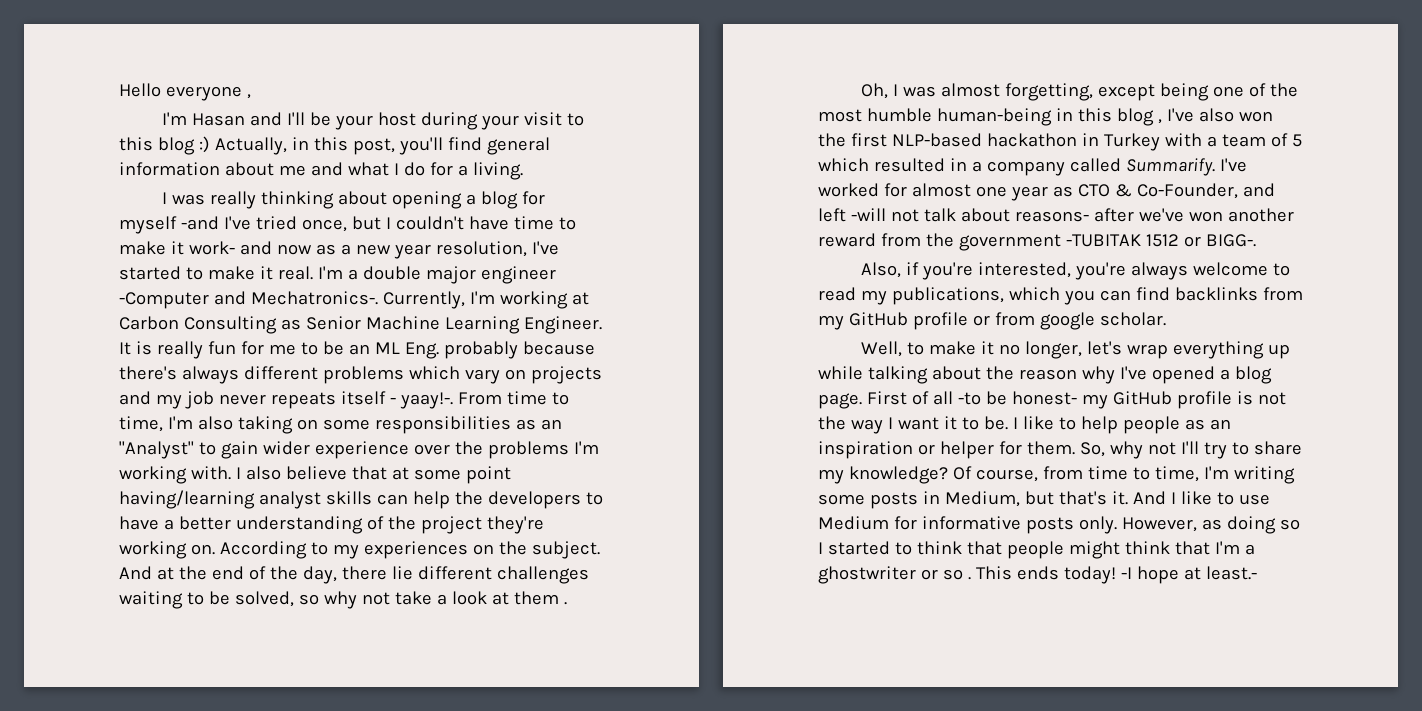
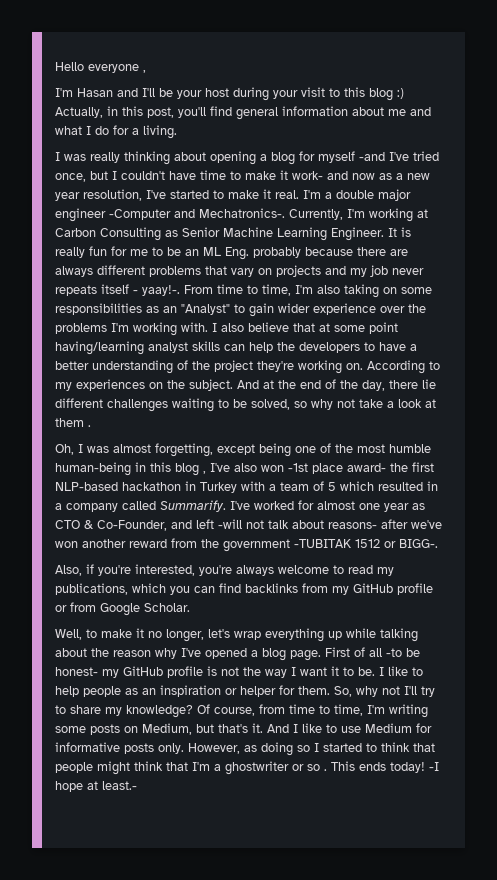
[119,366,177,380] there's -> [357,247,408,256] there are
[408,366,460,380] which -> [205,266,227,275] that
(1273, 116) none -> [288,463,386,474] -1st place award-
[1039,312,1166,330] google scholar. -> [100,603,190,616] Google Scholar.
[922,491,940,504] in -> [124,726,138,733] on

